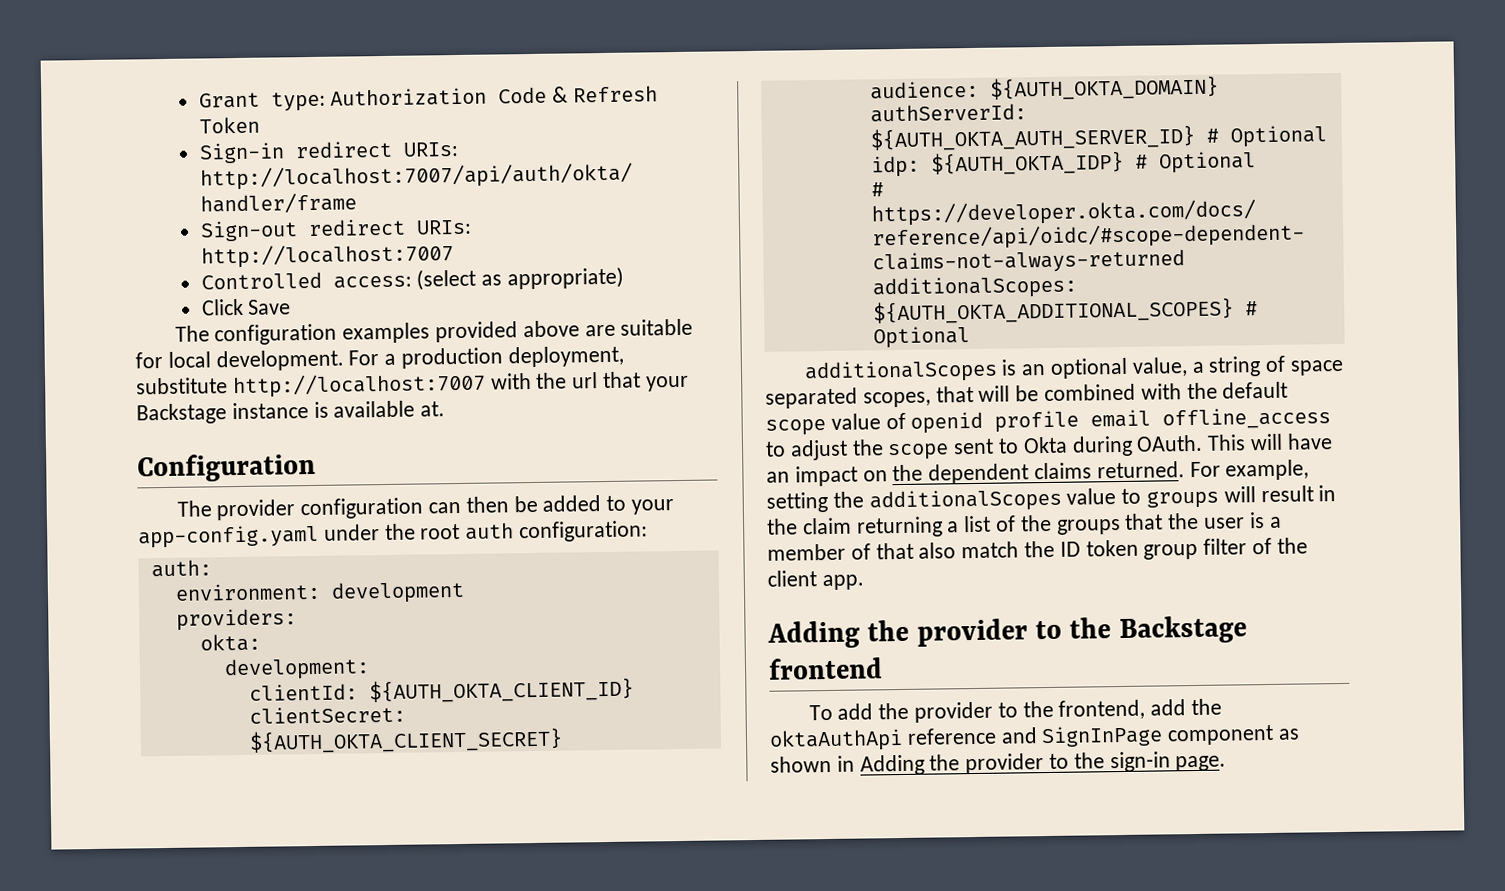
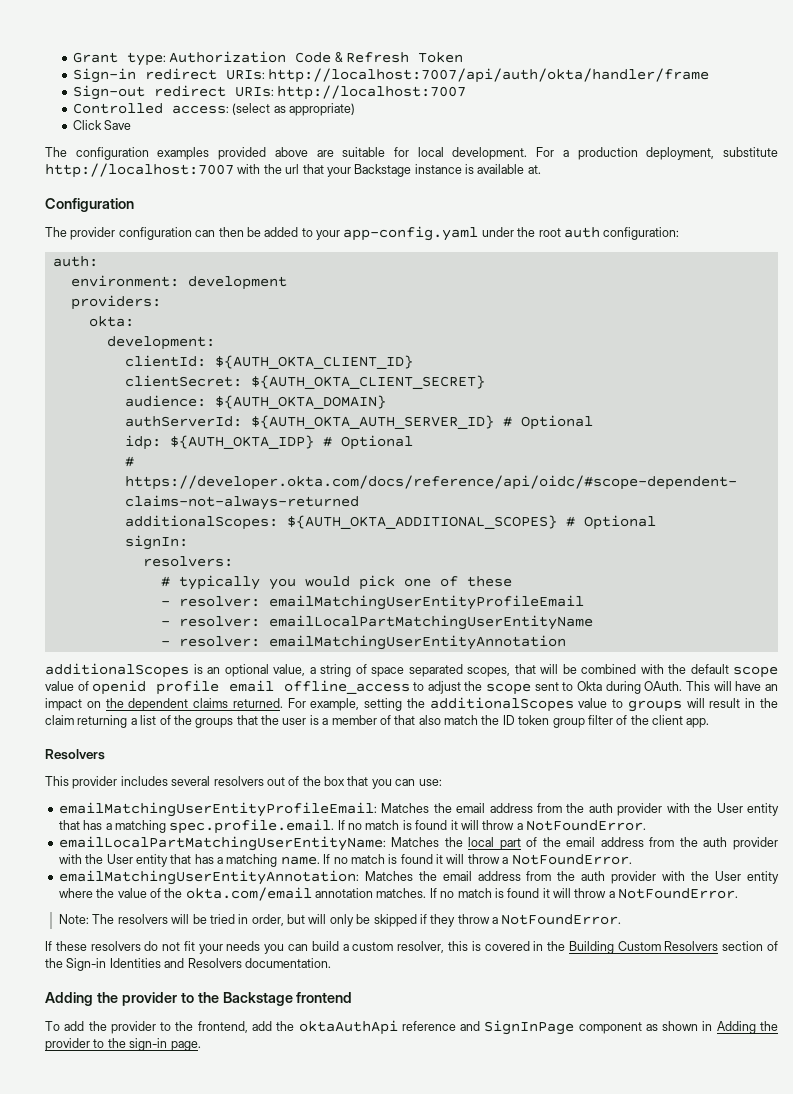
(970, 337) none -> [124,535,188,550] [142,556,233,567] [160,575,512,590] [160,595,584,610] [160,615,593,630] [160,635,566,650] // signIn: // resolvers: // # typically you would pick one of these // - resolver: emailMatchingUserEntityProfileEmail // - resolver: emailLocalPartMatchingUserEntityName // - resolver: emailMatchingUserEntityAnnotation
(864, 582) none -> [45,749,105,760] [45,776,442,789] [58,802,779,817] [58,819,646,834] [58,836,779,851] [58,854,632,867] [58,870,779,885] [58,887,739,901] [59,914,622,927] [45,941,778,954] [45,958,331,971] // Resolvers // This provider includes several resolvers out of the box that you can use: // emailMatchingUserEntityProfileEmail: Matches the email address from the auth provider with the User entity that has a matching spec.profile.email. If no match is found it will throw a NotFoundError. // emailLocalPartMatchingUserEntityName: Matches the local part of the email address from the auth provider with the User entity that has a matching name. If no match is found it will throw a NotFoundError. // emailMatchingUserEntityAnnotation: Matches the email address from the auth provider with the User entity where the value of the okta.com/email annotation matches. If no match is found it will throw a NotFoundError. // Note: The resolvers will be tried in order, but will only be skipped if they throw a NotFoundError. // If these resolvers do not fit your needs you can build a custom resolver, this is covered in the Building Custom Resolvers section of the Sign-in Identities and Resolvers documentation.

